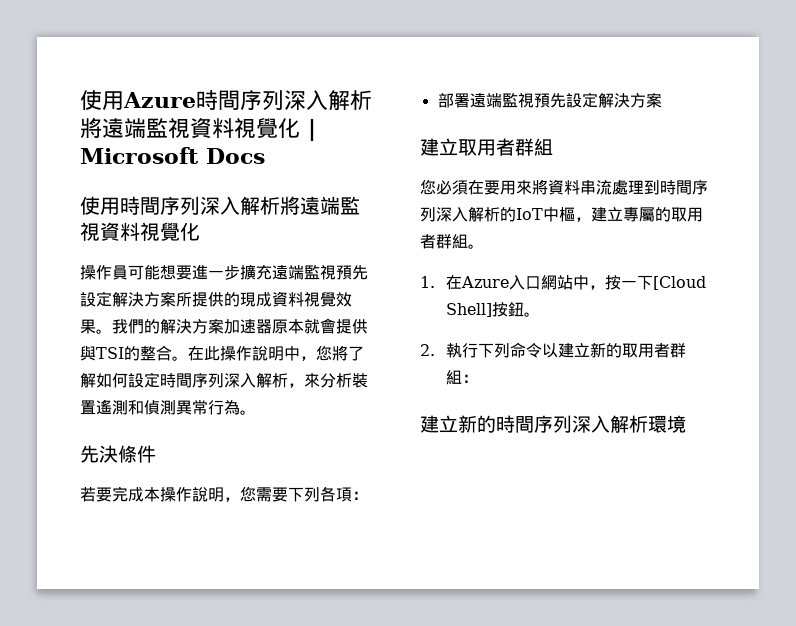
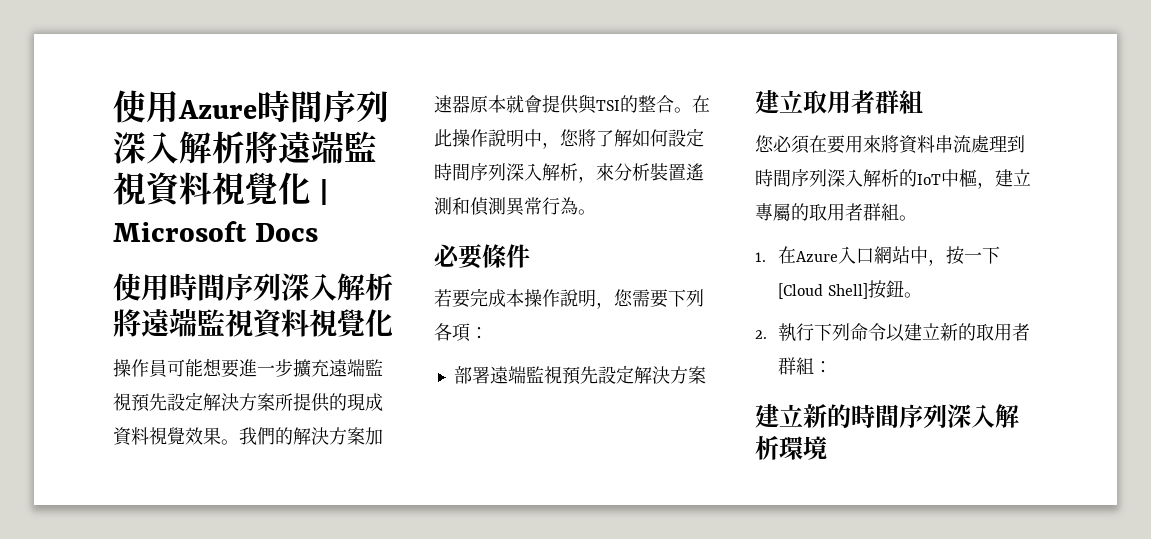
[80,445,118,463] 先決 -> [434,244,483,269] 必要

